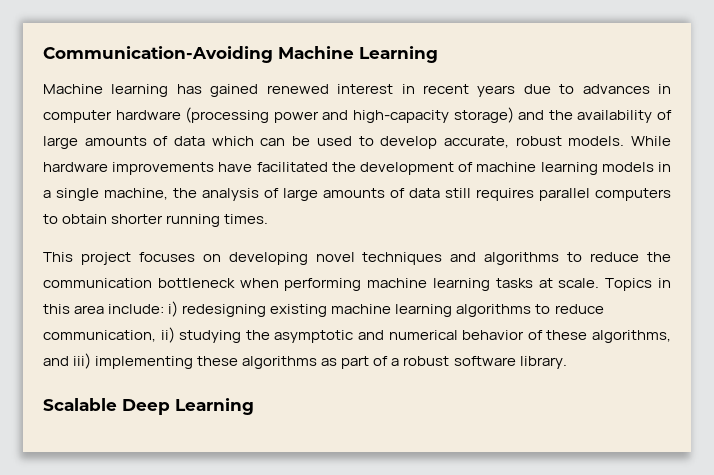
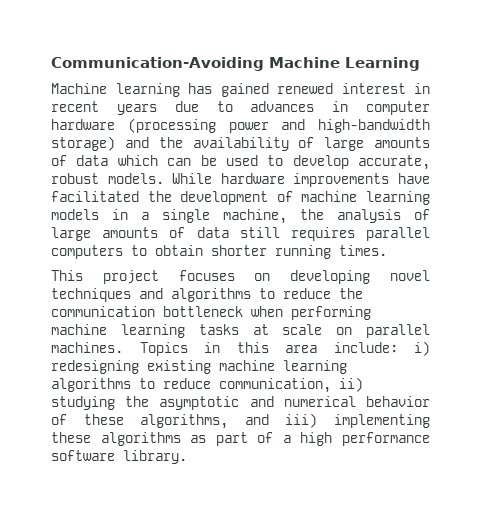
[353,110,449,123] high-capacity -> [318,119,430,133] high-bandwidth
[558,278,600,288] scale. -> [282,324,430,338] [51,342,123,353] scale on parallel machines.
[403,356,450,366] robust -> [300,432,430,446] high performance
[43,398,254,415] // Scalable Deep Learning -> (187, 457) none

